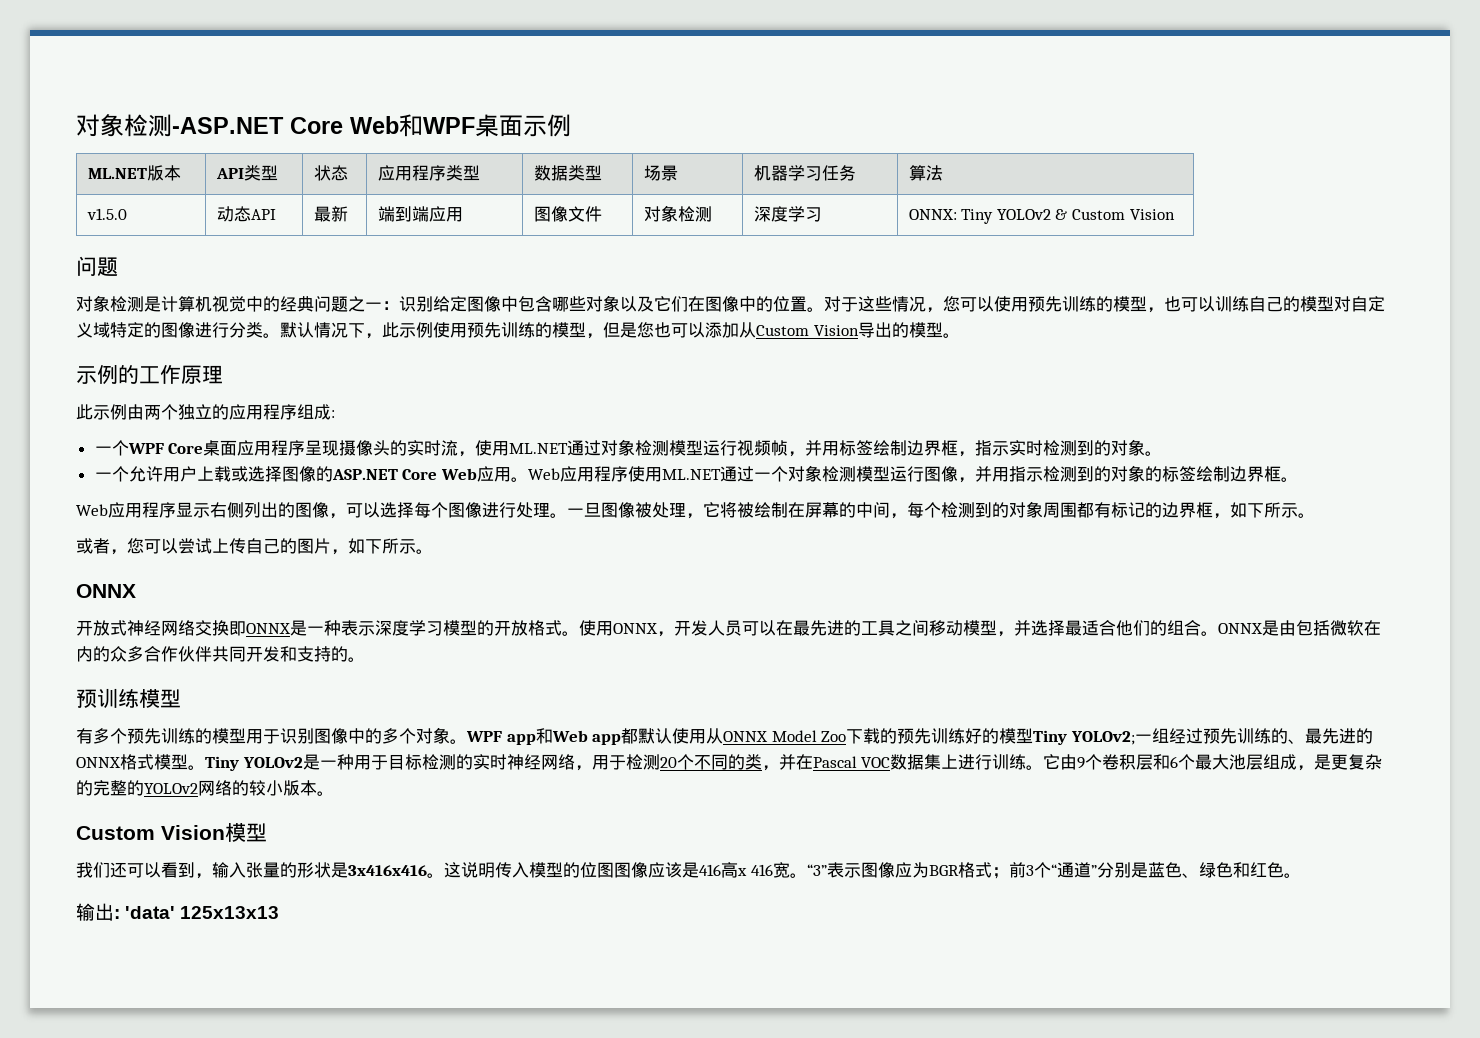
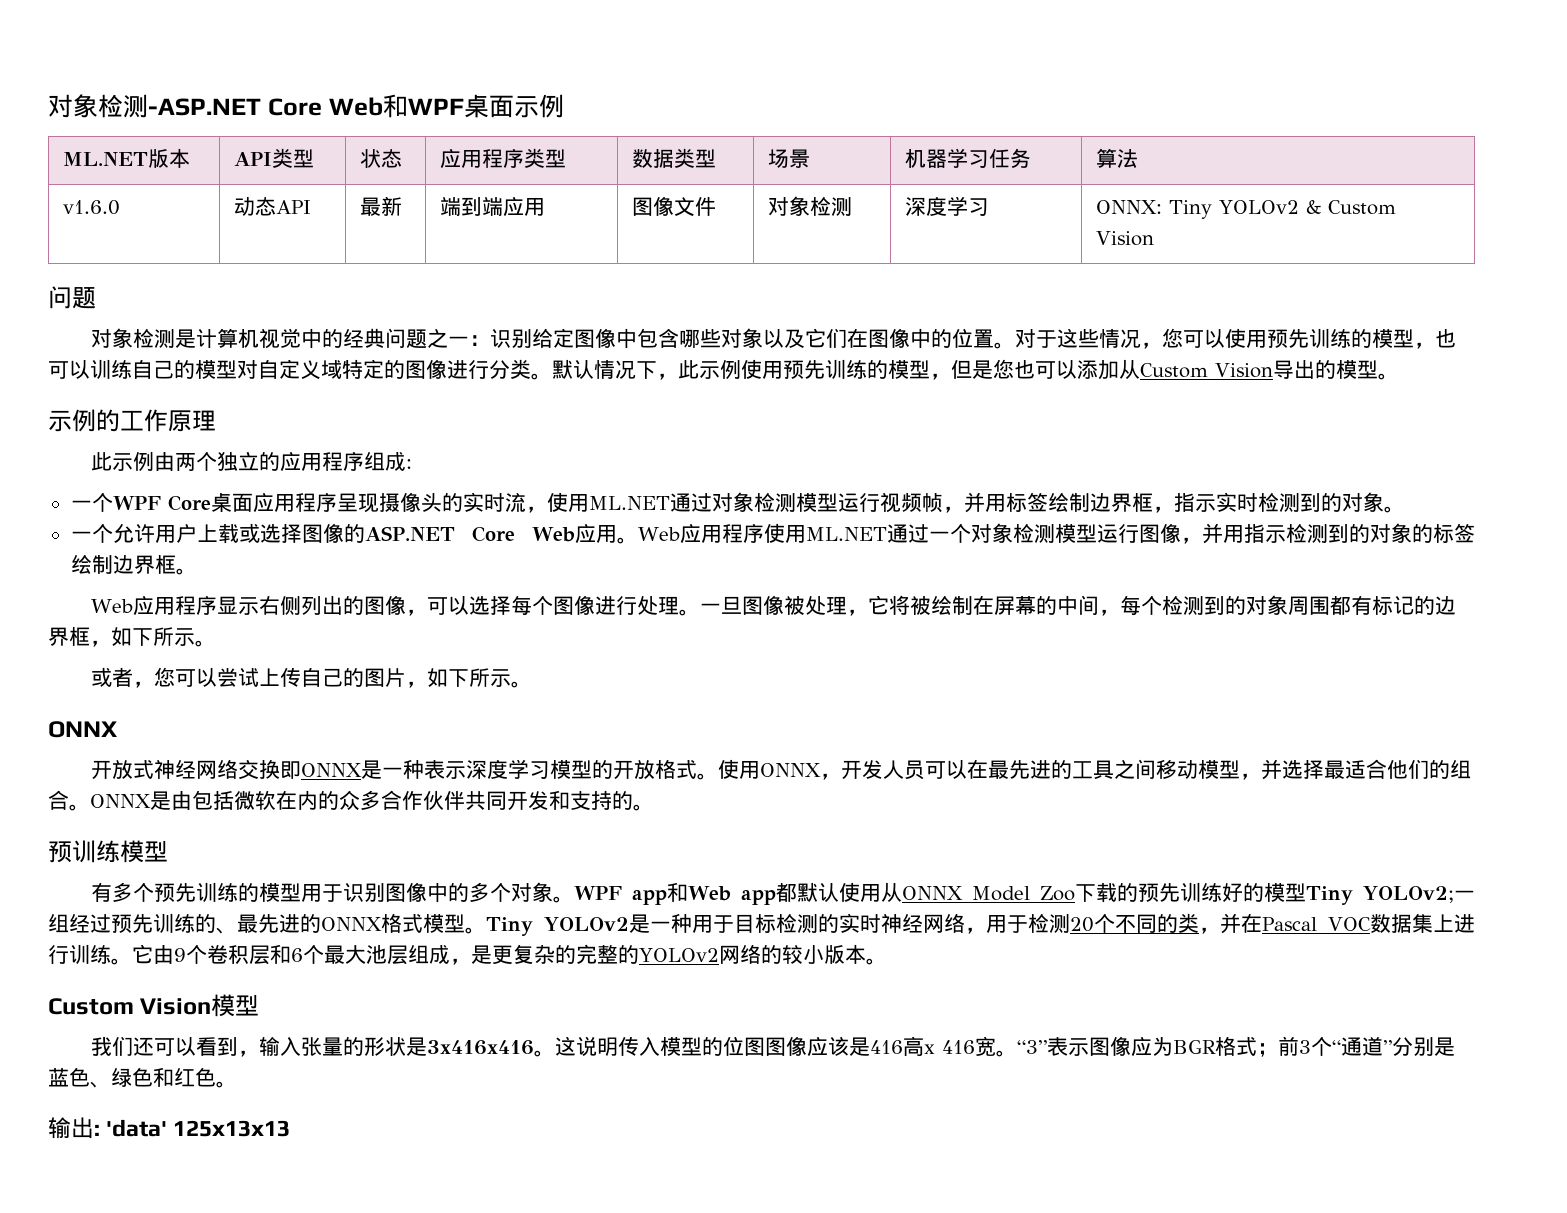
[86,208,127,220] v1.5.0 -> [63,200,121,215] v1.6.0

